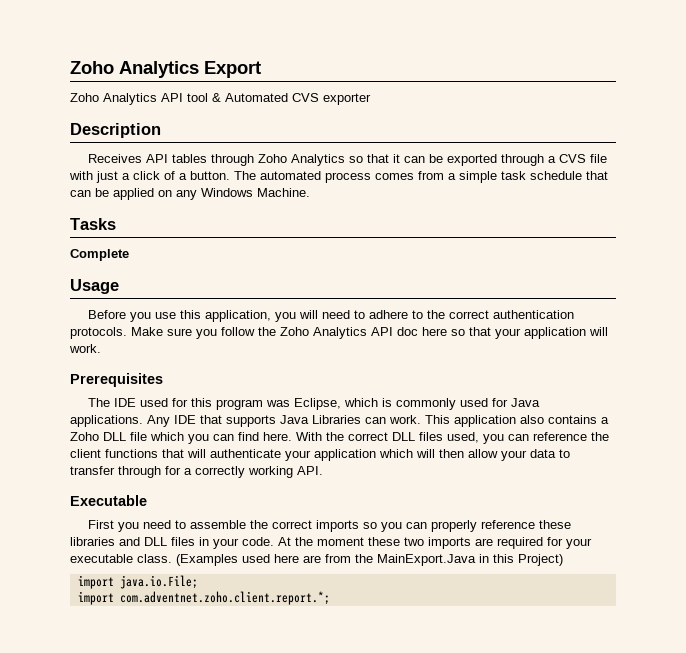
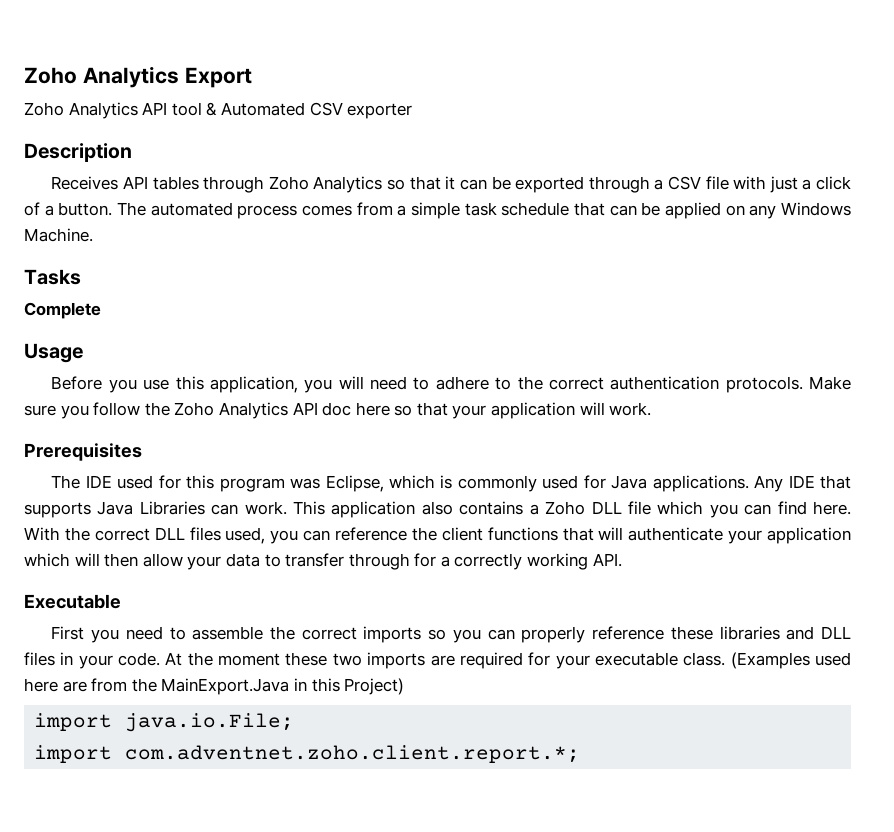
[292,93,319,102] CVS -> [309,102,343,116] CSV
[559,154,587,163] CVS -> [667,176,701,190] CSV

